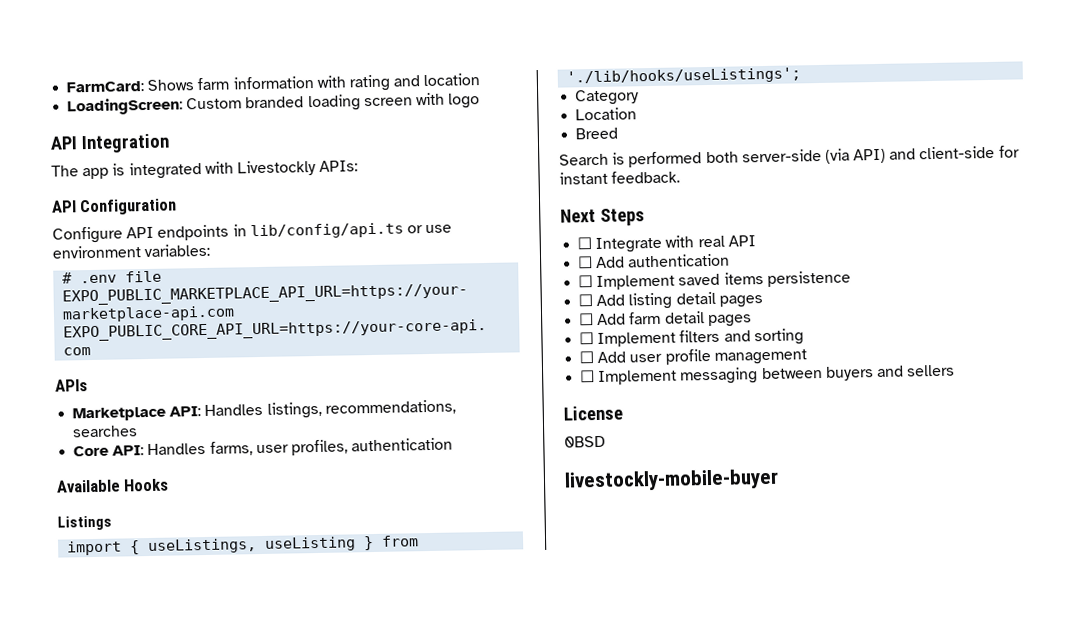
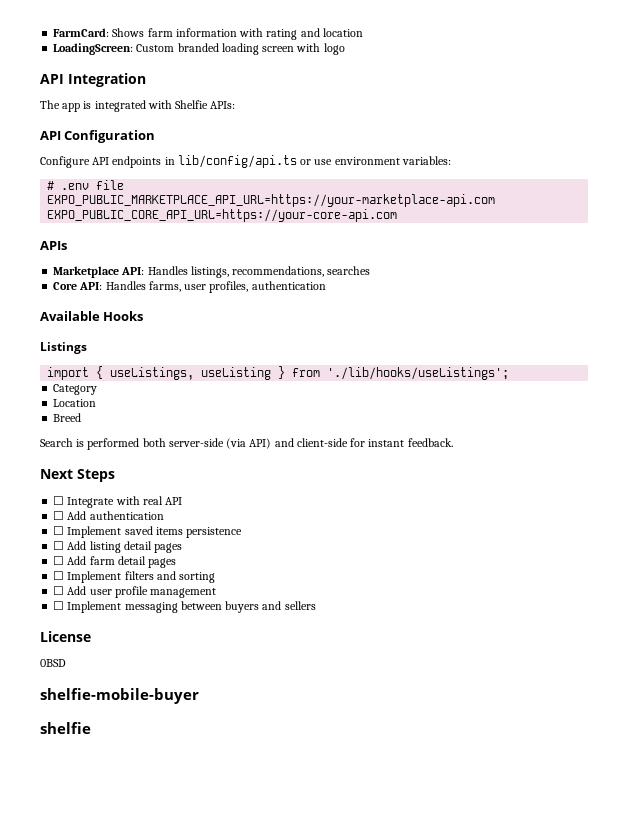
[236,159,316,177] Livestockly -> [175,100,209,109] Shelfie
[564,468,779,492] livestockly-mobile-buyer -> [40,688,199,704] [40,722,91,734] shelfie-mobile-buyer // shelfie

